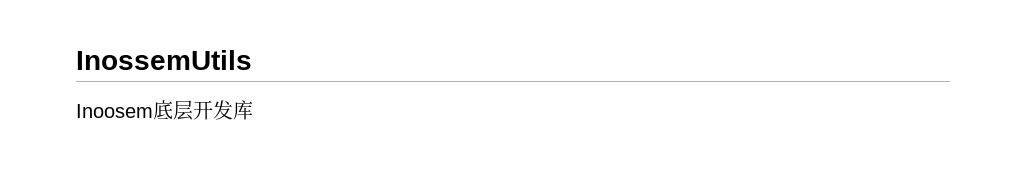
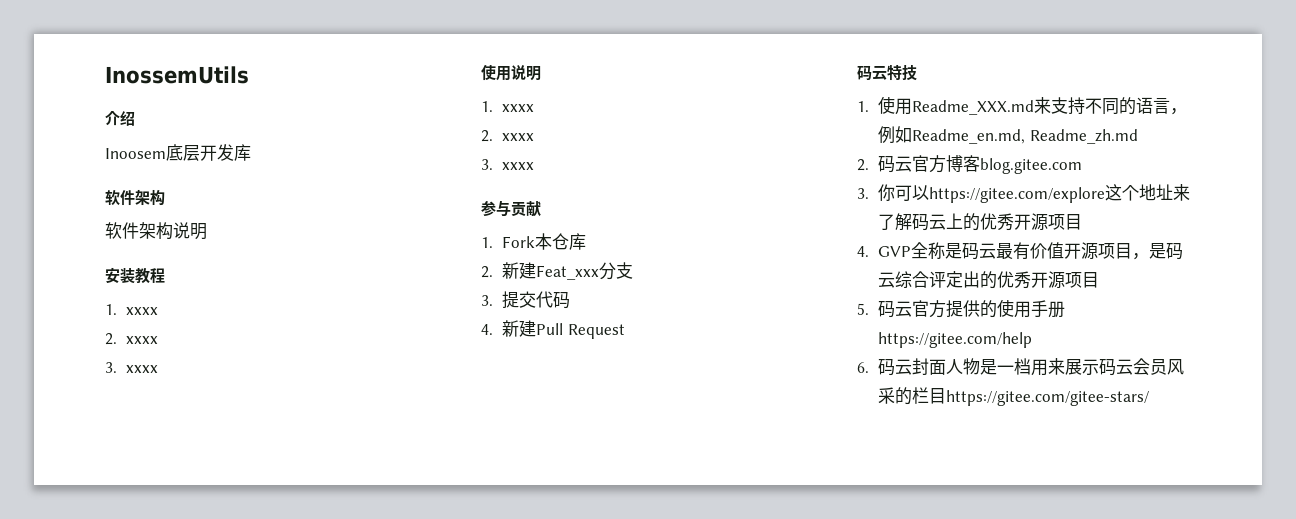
(252, 60) none -> [105,111,135,126] // 介绍
(253, 110) none -> [105,189,165,206] [105,222,207,240] [105,267,165,284] [105,304,159,315] [105,333,159,345] [105,362,159,373] [481,64,541,81] [481,101,535,112] [481,130,535,142] [481,159,535,170] [481,200,541,217] [481,233,587,250] [481,262,634,280] [481,291,571,309] [481,320,626,339] [857,64,917,81] [857,96,1188,115] [878,126,1139,144] [857,155,1083,174] [857,184,1191,203] [878,213,1083,231] [857,242,1184,260] [878,271,1100,289] [857,299,1066,318] [878,332,1033,348] [857,358,1185,376] [878,387,1150,406] // 软件架构 // 软件架构说明 // 安装教程 // 1. xxxx // 2. xxxx // 3. xxxx // 使用说明 // 1. xxxx // 2. xxxx // 3. xxxx // 参与贡献 // 1. Fork本仓库 // 2.新建Feat_xxx分支 // 3.提交代码 // 4.新建Pull Request // 码云特技 // 1.使用Readme_XXX.md来支持不同的语言，例如Readme_en.md, Readme_zh.md // 2.码云官方博客blog.gitee.com // 3.你可以https://gitee.com/explore这个地址来了解码云上的优秀开源项目 // 4. GVP全称是码云最有价值开源项目，是码云综合评定出的优秀开源项目 // 5.码云官方提供的使用手册https://gitee.com/help // 6.码云封面人物是一档用来展示码云会员风采的栏目https://gitee.com/gitee-stars/

